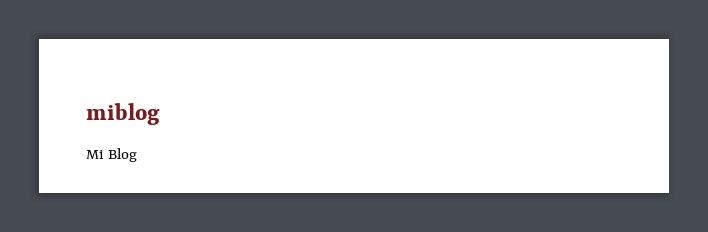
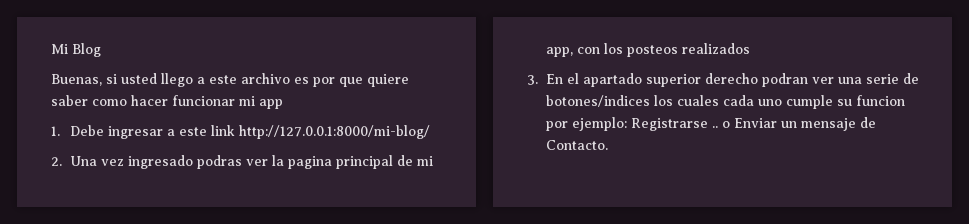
[86,103,160,125] miblog // -> (51, 49) none
(138, 155) none -> [51,73,409,87] [51,95,283,109] [51,125,431,139] [51,155,434,169] [546,43,751,57] [527,73,920,87] [546,95,906,109] [546,117,877,131] [546,140,609,150] // Buenas, si usted llego a este archivo es por que quiere saber como hacer funcionar mi app // 1. Debe ingresar a este link http://127.0.0.1:8000/mi-blog/ // 2. Una vez ingresado podras ver la pagina principal de mi app, con los posteos realizados // 3. En el apartado superior derecho podran ver una serie de botones/indices los cuales cada uno cumple su funcion por ejemplo: Registrarse .. o Enviar un mensaje de Contacto.

